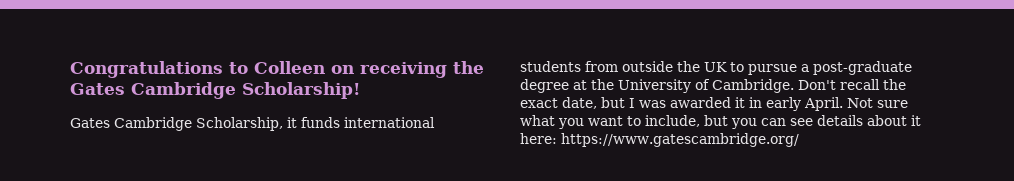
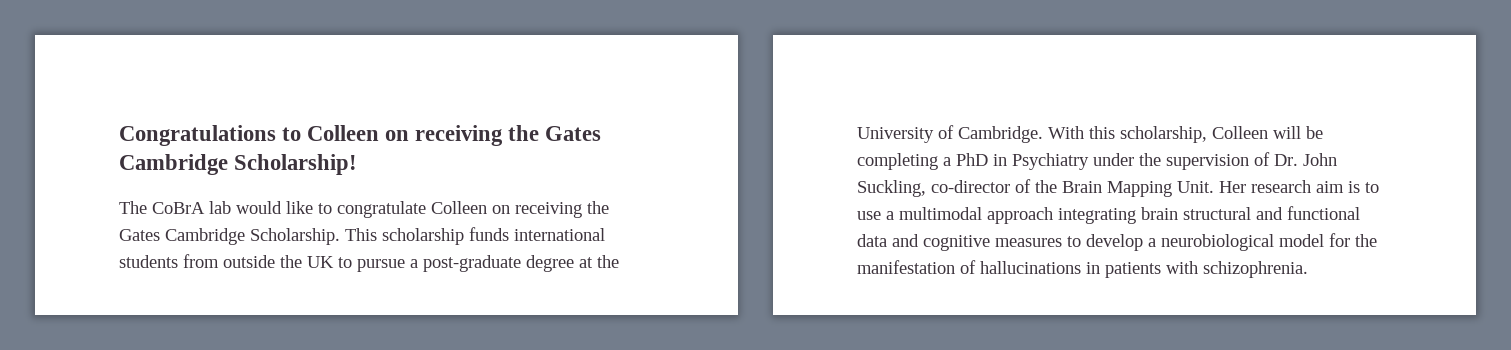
[70,117,297,131] Gates Cambridge Scholarship, it -> [119,201,609,218] [119,228,464,245] The CoBrA lab would like to congratulate Colleen on receiving the Gates Cambridge Scholarship. This scholarship
[798,79,906,90] [520,97,908,111] [520,115,921,129] [520,133,799,147] Don't recall the exact date, but I was awarded it in early April. Not sure what you want to include, but you can see details about it here: https://www.gatescambridge.org/ -> [1048,126,1323,143] [857,152,1337,170] [857,179,1379,197] [857,206,1360,224] [857,233,1377,251] [857,260,1308,278] With this scholarship, Colleen will be completing a PhD in Psychiatry under the supervision of Dr. John Suckling, co-director of the Brain Mapping Unit. Her research aim is to use a multimodal approach integrating brain structural and functional data and cognitive measures to develop a neurobiological model for the manifestation of hallucinations in patients with schizophrenia.

